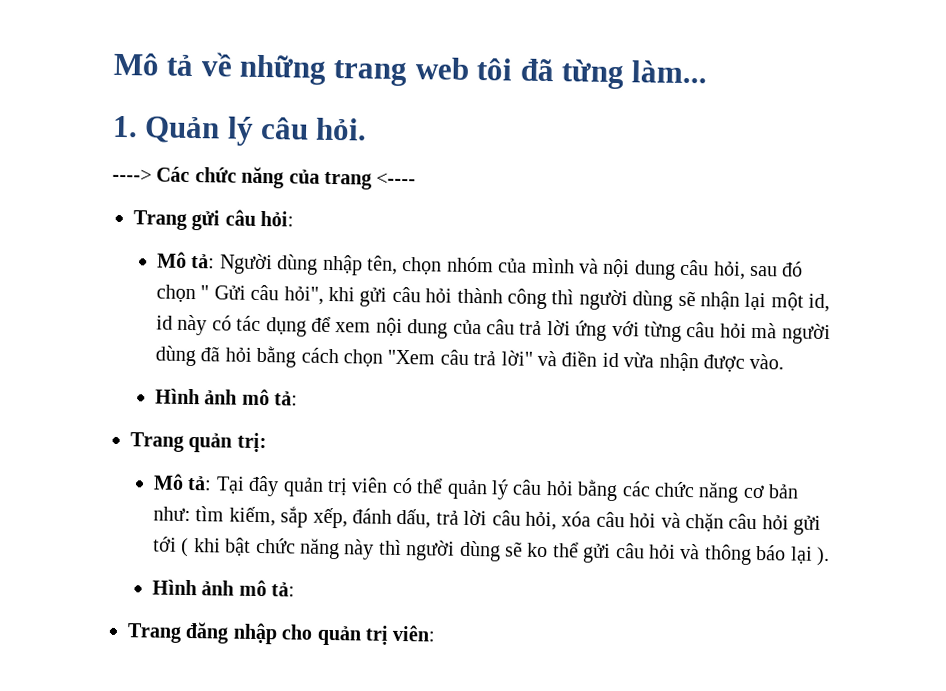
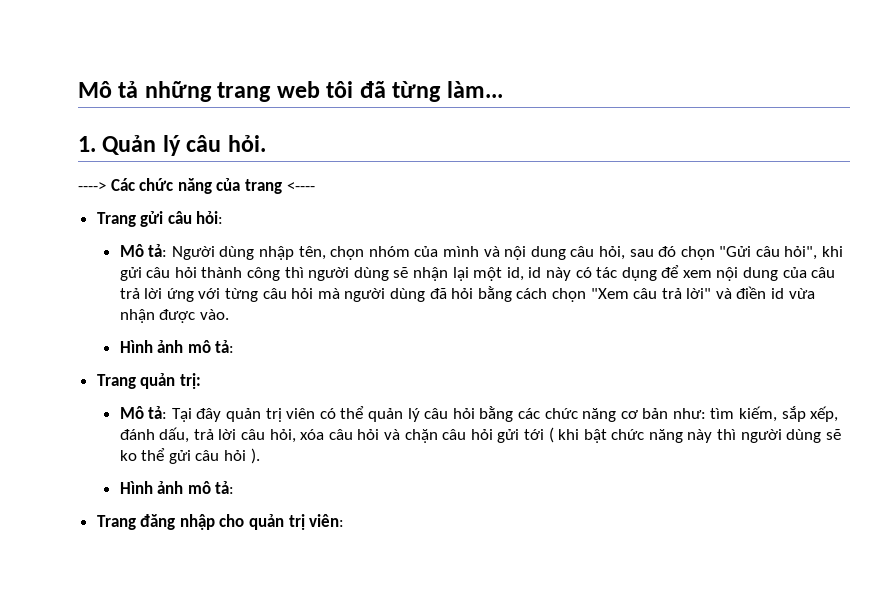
[200,52,233,77] về -> (139, 89) none
[200,285,246,300] " Gửi -> [719,246,752,257] "Gửi
[680,543,813,565] và thông báo lại -> (247, 455) none

